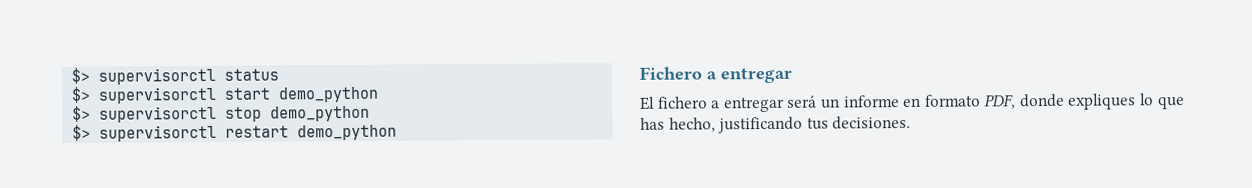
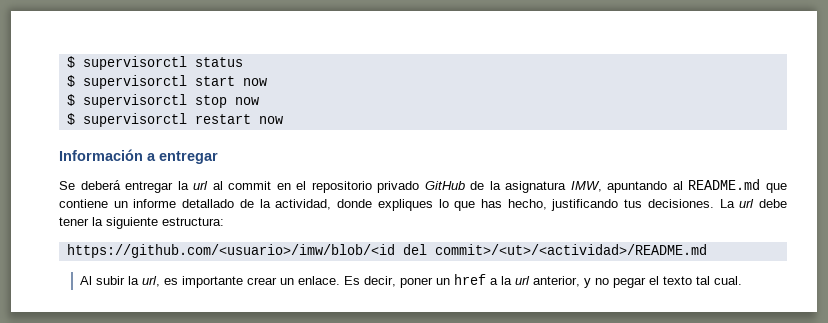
[71,67,91,84] $> -> [66,56,75,68] $
[71,86,92,103] $> -> [66,75,75,87] $
[278,86,380,103] [72,105,371,123] [72,124,398,142] [639,66,792,84] [640,94,1017,113] demo_python // $> supervisorctl stop demo_python // $> supervisorctl restart demo_python // Fichero a entregar // El fichero a entregar será un informe en formato PDF, -> [242,78,267,86] [66,94,259,108] [66,113,283,127] [59,149,218,164] [59,179,787,193] [59,199,332,210] now // $ supervisorctl stop now // $ supervisorctl restart now // Información a entregar // Se deberá entregar la url al commit en el repositorio privado GitHub de la asignatura IMW, apuntando al README.md que contiene un informe detallado de la actividad,
(912, 122) none -> [719,199,787,208] [59,217,224,229] [66,244,707,258] [80,274,743,288] La url debe tener la siguiente estructura: // https://github.com/<usuario>/imw/blob/<id del commit>/<ut>/<actividad>/README.md // Al subir la url, es importante crear un enlace. Es decir, poner un href a la url anterior, y no pegar el texto tal cual.

